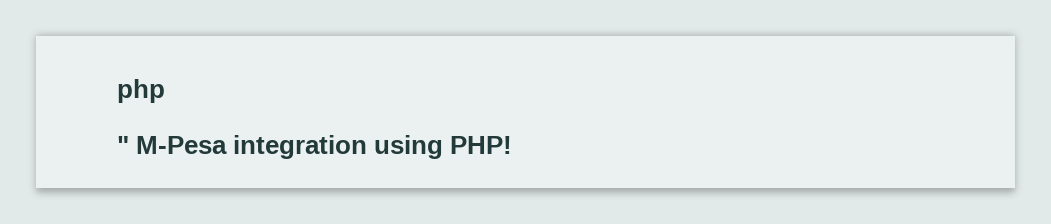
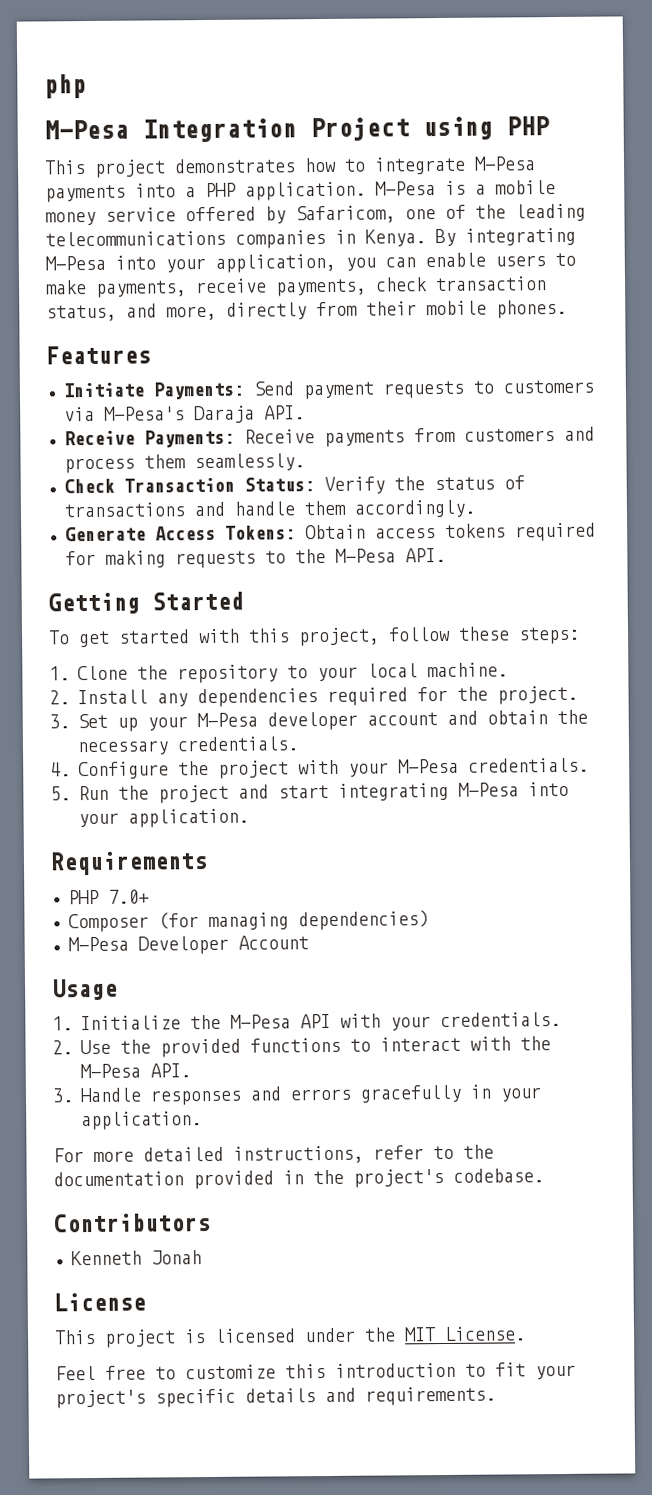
[117,135,513,159] " M-Pesa integration using PHP! -> [44,116,550,143] [44,156,536,178] [45,180,556,203] [45,203,586,226] [45,227,576,249] [45,252,576,273] [45,276,547,298] [46,299,567,322] [46,345,151,365] [62,379,594,400] [63,405,305,424] [63,426,595,448] [63,453,305,474] [63,475,525,495] [63,499,476,518] [64,522,596,542] [64,547,446,569] [48,591,244,615] [48,626,580,648] [49,662,508,684] [49,685,578,708] [49,709,588,732] [76,736,299,756] [50,757,589,780] [50,781,569,804] [77,808,249,828] [50,851,208,876] [67,889,149,905] [67,910,429,933] [67,935,309,955] [51,978,118,1001] [52,1012,561,1031] [52,1036,551,1058] [79,1063,191,1079] [52,1084,542,1106] [80,1111,202,1131] [53,1144,494,1164] [53,1168,544,1190] [53,1213,211,1233] [70,1250,202,1266] [54,1292,146,1312] [54,1326,526,1348] [55,1362,576,1381] [55,1386,496,1409] M-Pesa Integration Project using PHP // This project demonstrates how to integrate M-Pesa payments into a PHP application. M-Pesa is a mobile money service offered by Safaricom, one of the leading telecommunications companies in Kenya. By integrating M-Pesa into your application, you can enable users to make payments, receive payments, check transaction status, and more, directly from their mobile phones. // Features // Initiate Payments: Send payment requests to customers via M-Pesa's Daraja API. // Receive Payments: Receive payments from customers and process them seamlessly. // Check Transaction Status: Verify the status of transactions and handle them accordingly. // Generate Access Tokens: Obtain access tokens required for making requests to the M-Pesa API. // Getting Started // To get started with this project, follow these steps: // 1. Clone the repository to your local machine. // 2. Install any dependencies required for the project. // 3. Set up your M-Pesa developer account and obtain the necessary credentials. // 4. Configure the project with your M-Pesa credentials. // 5. Run the project and start integrating M-Pesa into your application. // Requirements // PHP 7.0+ // Composer (for managing dependencies) // M-Pesa Developer Account // Usage // 1. Initialize the M-Pesa API with your credentials. // 2. Use the provided functions to interact with the M-Pesa API. // 3. Handle responses and errors gracefully in your application. // For more detailed instructions, refer to the documentation provided in the project's codebase. // Contributors // Kenneth Jonah // License // This project is licensed under the MIT License. // Feel free to customize this introduction to fit your project's specific details and requirements.

